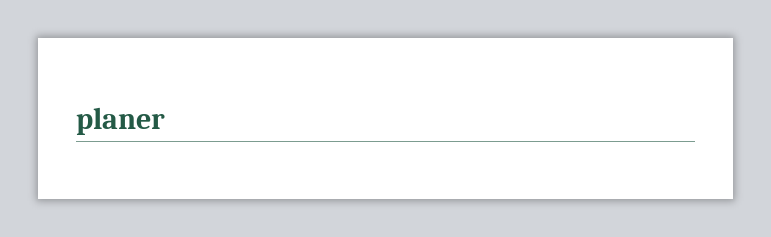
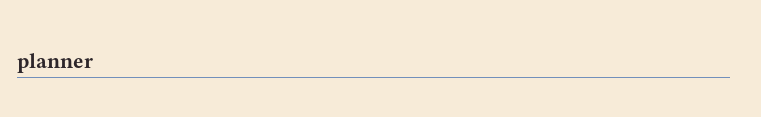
[76,107,165,135] planer -> [17,53,93,73] planner

